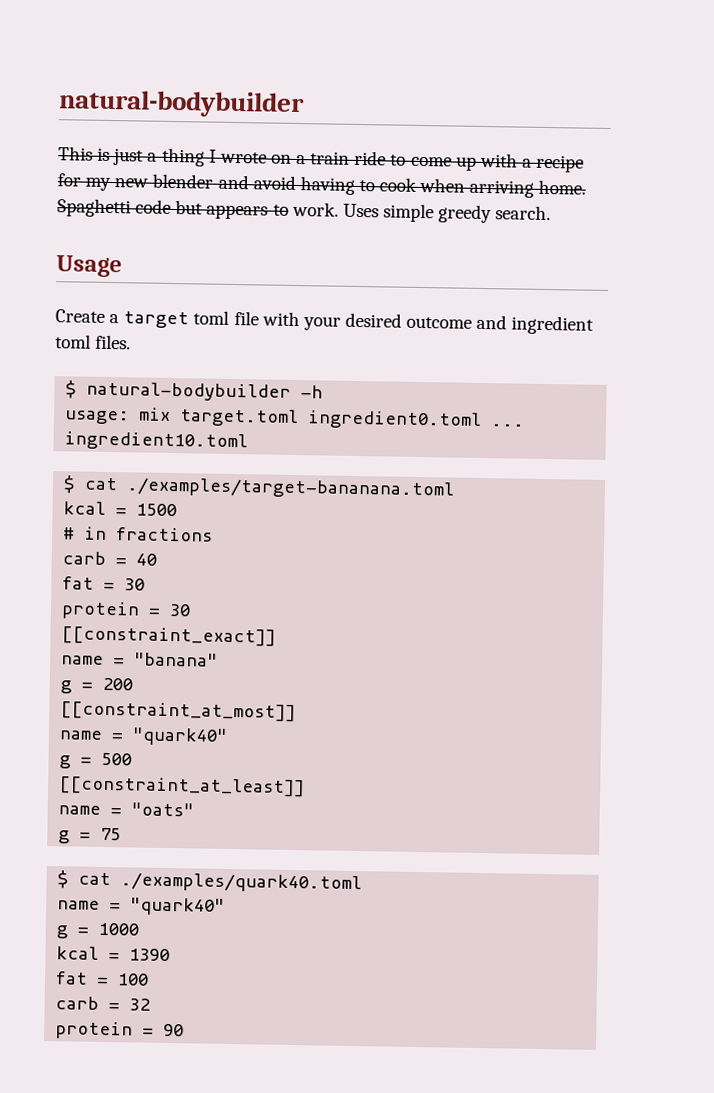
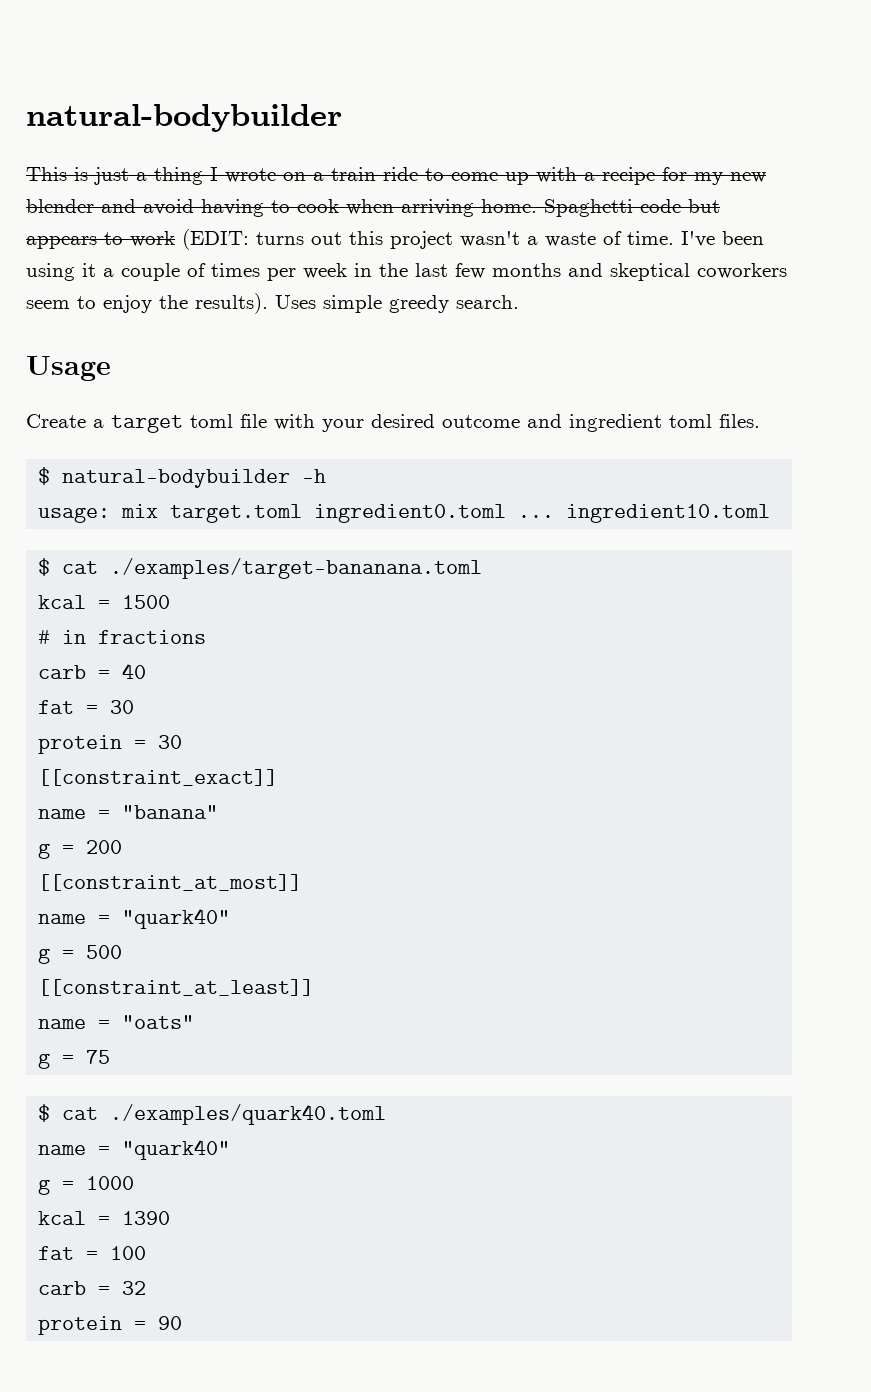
[291,201,339,217] work. -> [130,229,764,250] [26,263,787,281] [26,293,268,314] work (EDIT: turns out this project wasn't a waste of time. I've been using it a couple of times per week in the last few months and skeptical coworkers seem to enjoy the results).

